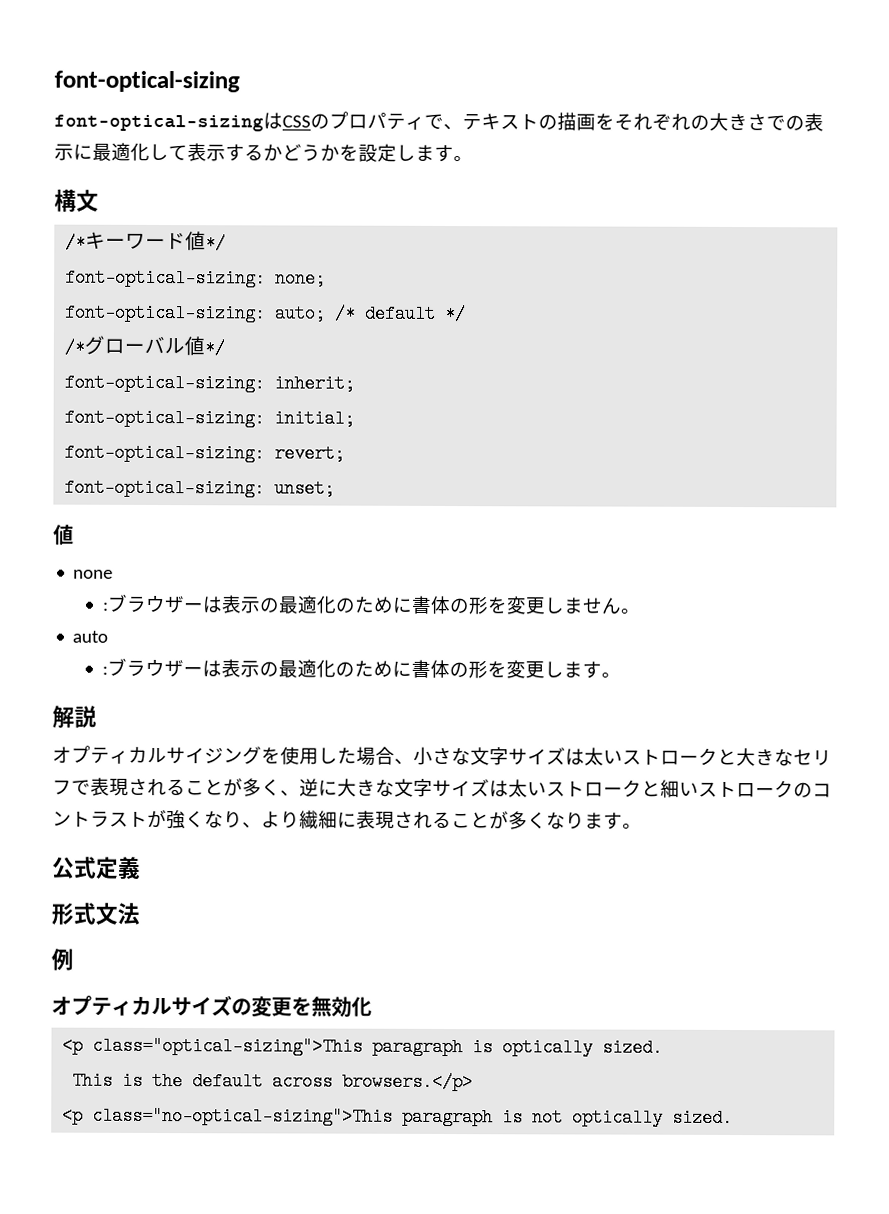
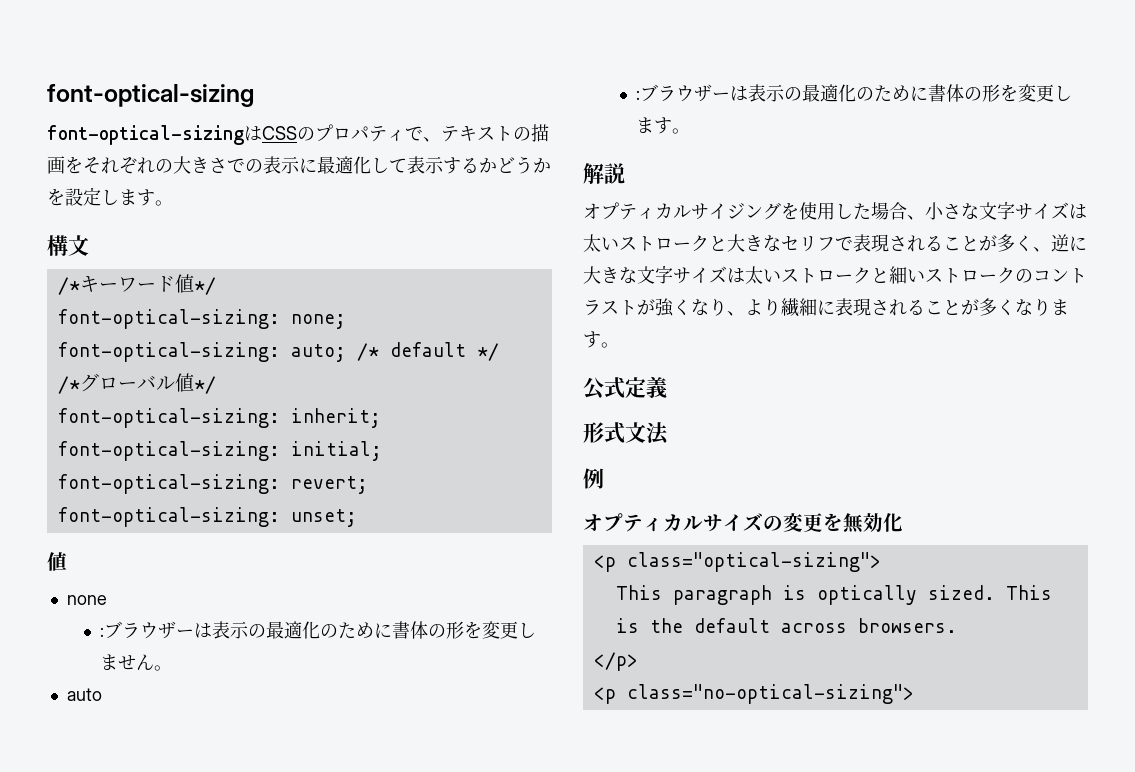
[92,1036,364,1056] class="optical-sizing">This -> [626,552,881,572] [615,585,662,600] class="optical-sizing"> // This
(664, 1047) // -> (995, 592) none
[342,1072,474,1092] [62,1106,734,1128] browsers.</p> // <p class="no-optical-sizing">This paragraph is not optically sized. -> [857,618,957,633] [593,652,638,671] [593,684,914,704] browsers. // </p> // <p class="no-optical-sizing">

